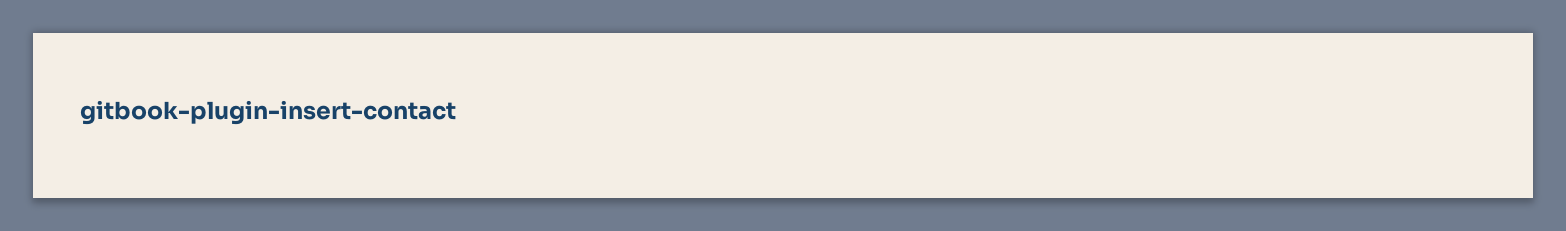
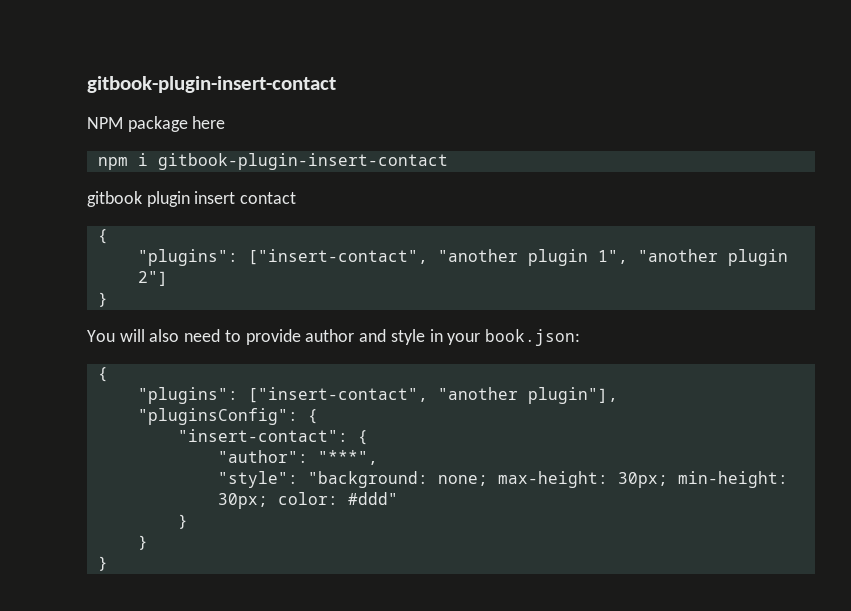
[80,100,456,125] gitbook-plugin-insert-contact -> [87,76,336,93] [87,116,226,132] [97,153,448,170] [87,191,297,207] [97,229,108,244] [137,249,788,266] [137,271,168,286] [97,292,108,307] [87,329,580,346] [97,367,108,382] [137,387,618,404] [137,408,318,425] [177,429,368,445] [217,450,378,465] [217,471,788,488] [217,492,398,509] [177,514,188,529] [137,535,148,550] [97,556,108,571] gitbook-plugin-insert-contact // NPM package here // npm i gitbook-plugin-insert-contact // gitbook plugin insert contact // { // "plugins": ["insert-contact", "another plugin 1", "another plugin 2"] // } // You will also need to provide author and style in your book.json: // { // "plugins": ["insert-contact", "another plugin"], // "pluginsConfig": { // "insert-contact": { // "author": "***", // "style": "background: none; max-height: 30px; min-height: 30px; color: #ddd" // } // } // }

